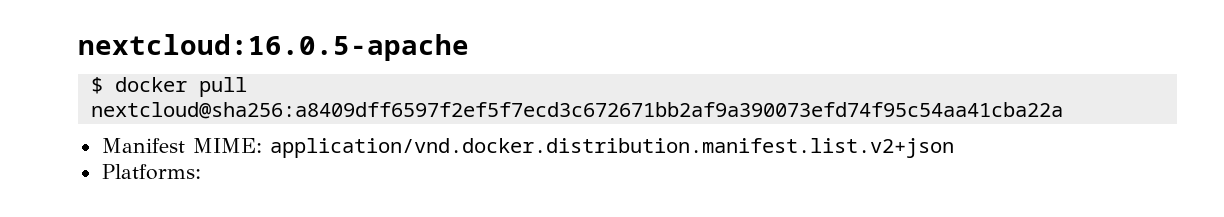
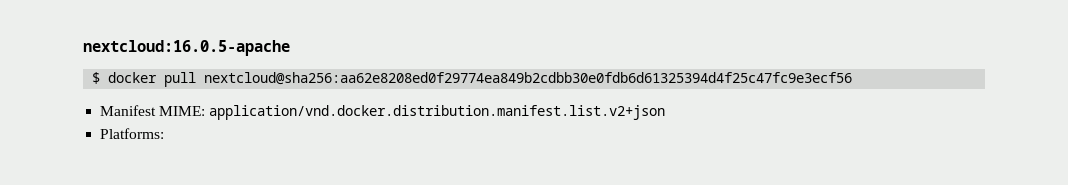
[90,102,1063,119] nextcloud@sha256:a8409dff6597f2ef5f7ecd3c672671bb2af9a390073efd74f95c54aa41cba22a -> [204,72,853,85] nextcloud@sha256:aa62e8208ed0f29774ea849b2cdbb30e0fdb6d61325394d4f25c47fc9e3ecf56

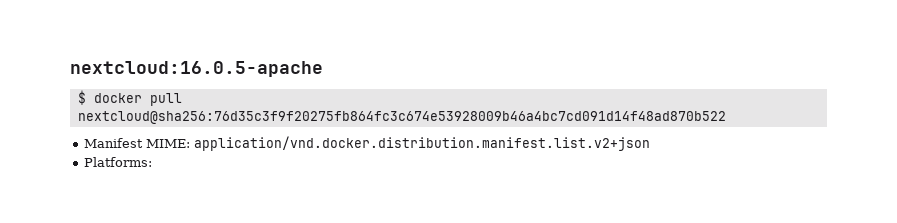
[204,72,853,85] nextcloud@sha256:aa62e8208ed0f29774ea849b2cdbb30e0fdb6d61325394d4f25c47fc9e3ecf56 -> [77,111,726,124] nextcloud@sha256:76d35c3f9f20275fb864fc3c674e53928009b46a4bc7cd091d14f48ad870b522

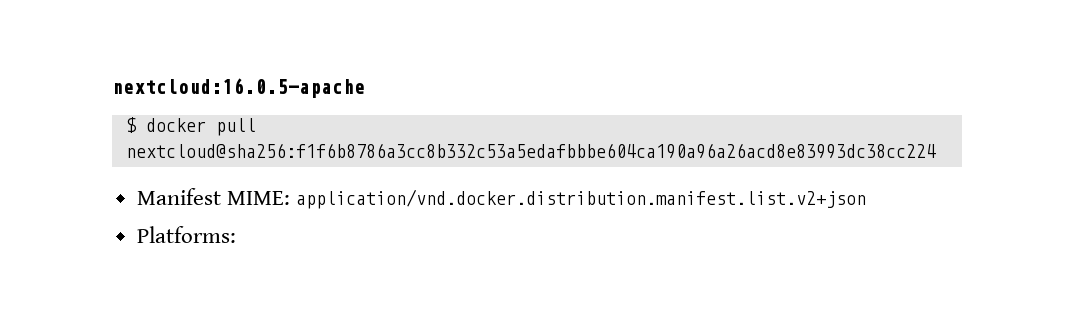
[77,111,726,124] nextcloud@sha256:76d35c3f9f20275fb864fc3c674e53928009b46a4bc7cd091d14f48ad870b522 -> [125,143,936,159] nextcloud@sha256:f1f6b8786a3cc8b332c53a5edafbbbe604ca190a96a26acd8e83993dc38cc224

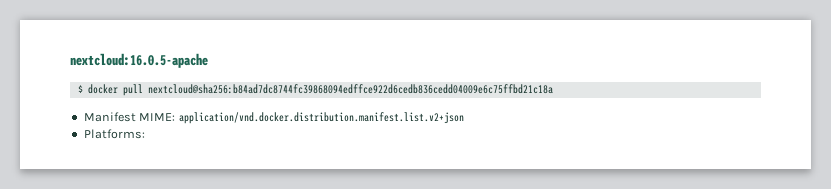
[125,143,936,159] nextcloud@sha256:f1f6b8786a3cc8b332c53a5edafbbbe604ca190a96a26acd8e83993dc38cc224 -> [147,84,553,94] nextcloud@sha256:b84ad7dc8744fc39868094edffce922d6cedb836cedd04009e6c75ffbd21c18a

